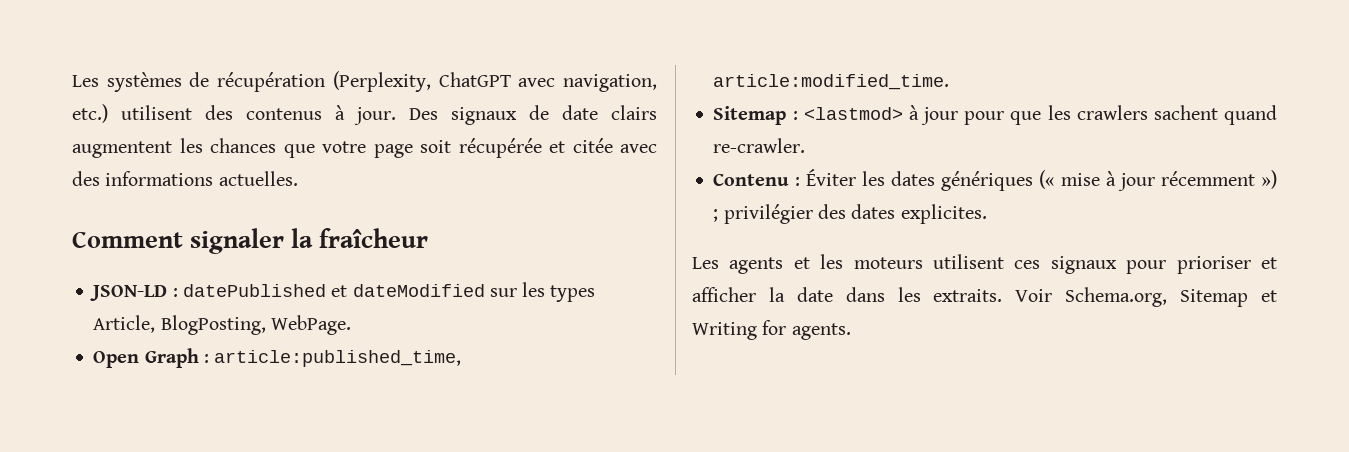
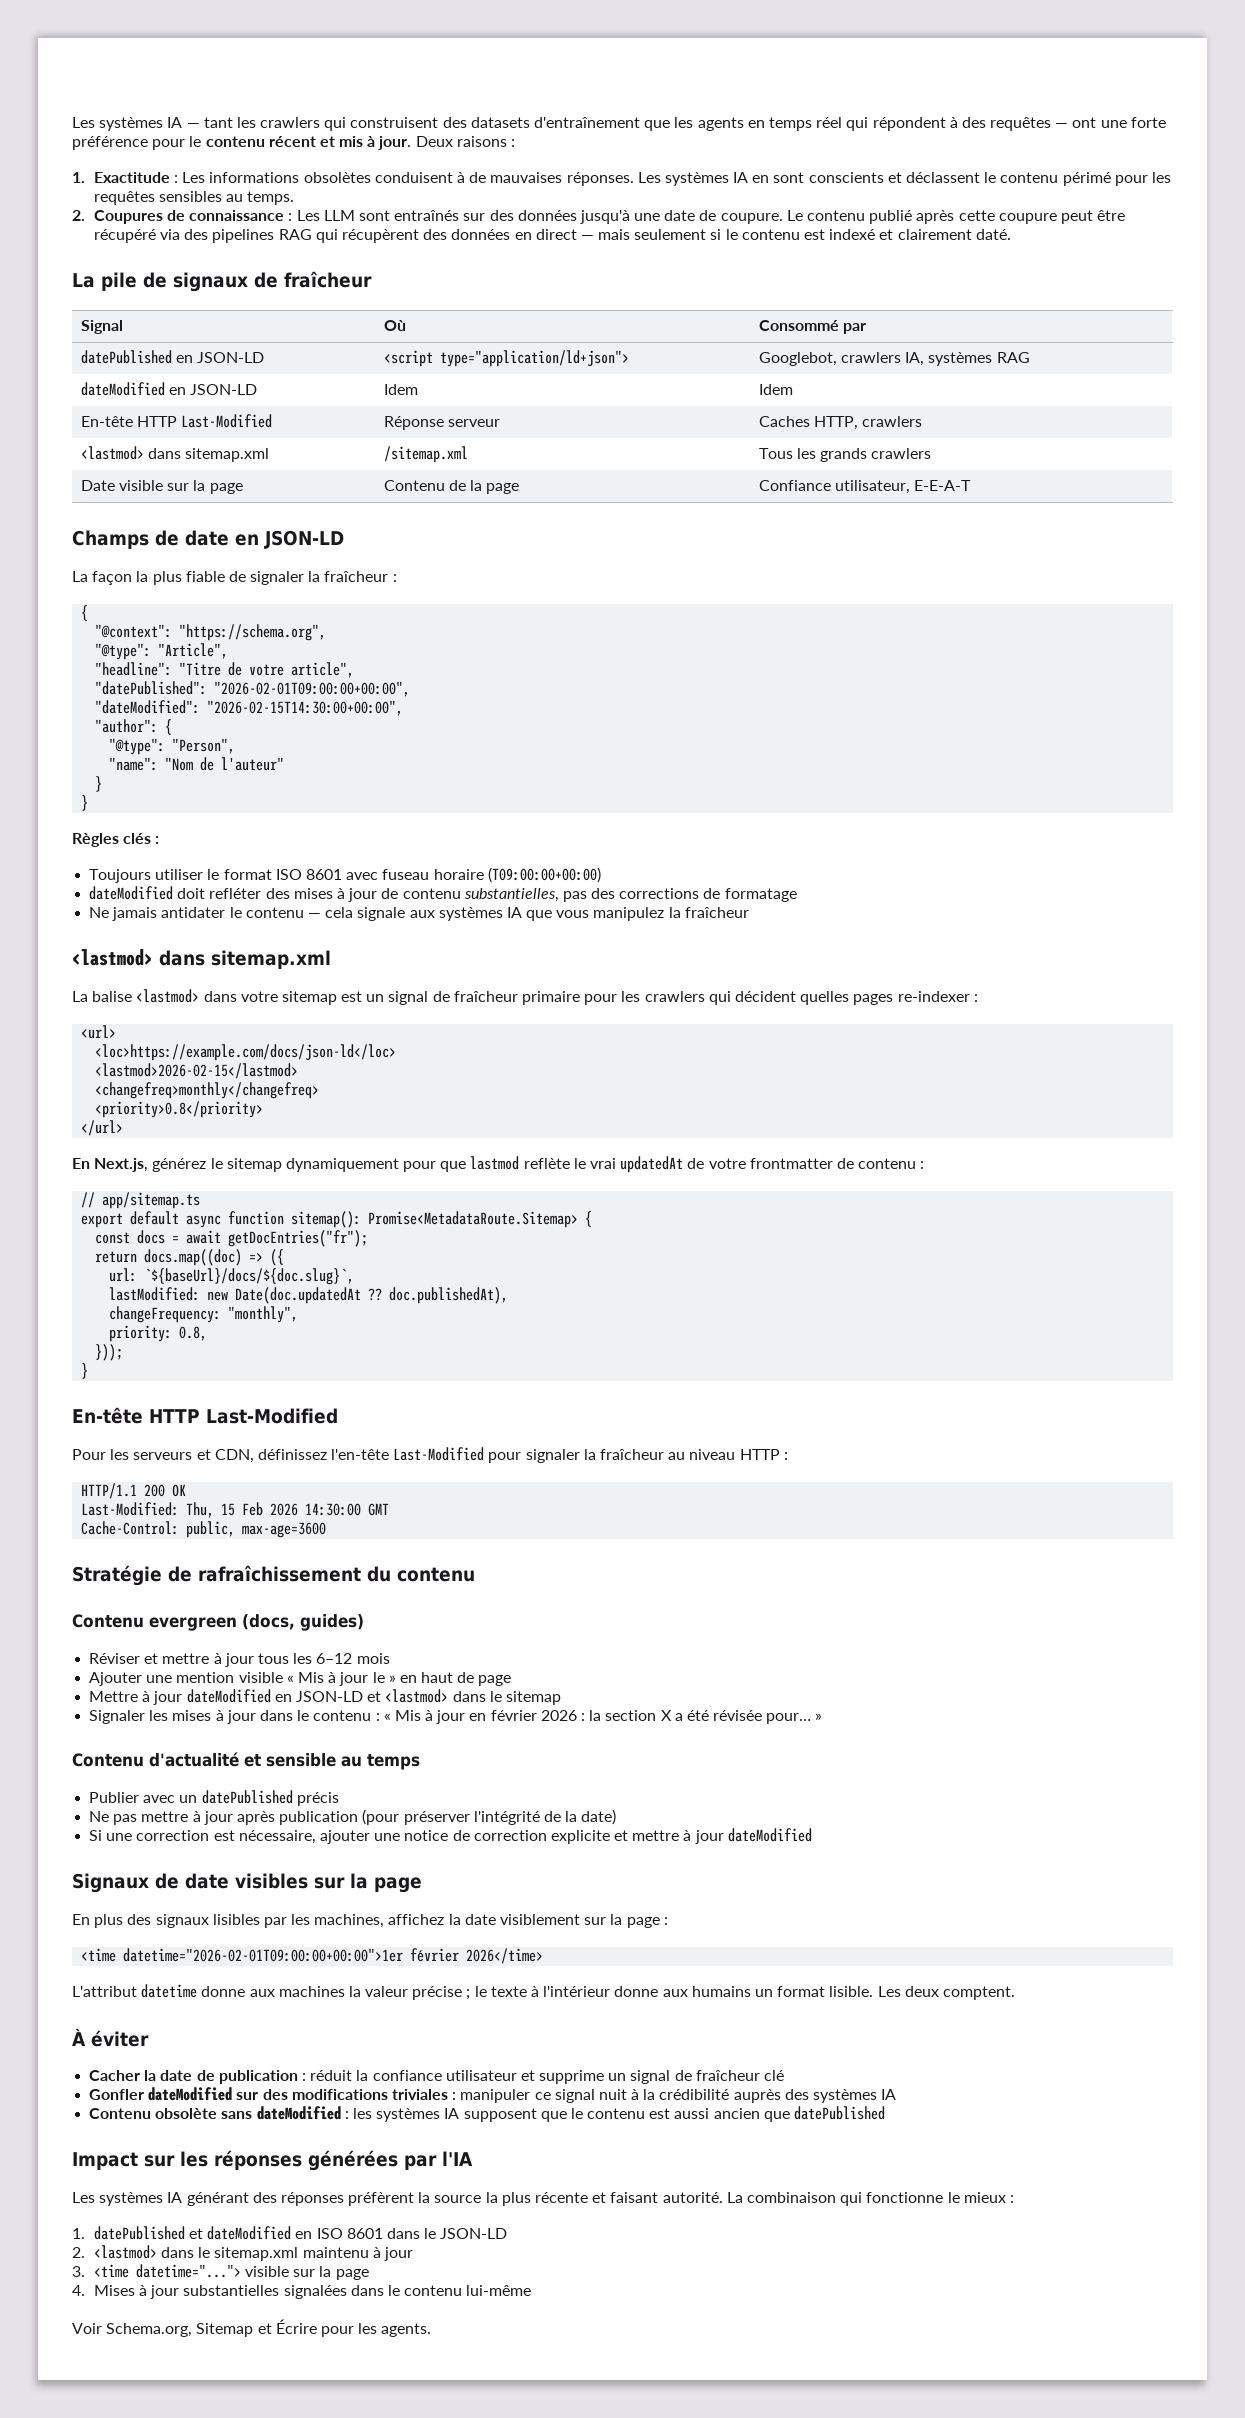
[72,71,657,92] [72,104,657,125] [72,138,657,158] [72,171,298,186] [72,228,429,254] [90,282,596,302] [93,315,351,335] [93,348,462,368] [713,74,950,90] [713,105,1277,125] [713,138,806,153] [713,168,1277,191] [713,204,987,224] [692,254,1277,274] [692,287,1003,302] Les systèmes de récupération (Perplexity, ChatGPT avec navigation, etc.) utilisent des contenus à jour. Des signaux de date clairs augmentent les chances que votre page soit récupérée et citée avec des informations actuelles. // Comment signaler la fraîcheur // JSON-LD : datePublished et dateModified sur les types Article, BlogPosting, WebPage. // Open Graph : article:published_time, article:modified_time. // Sitemap : <lastmod> à jour pour que les crawlers sachent quand re-crawler. // Contenu : Éviter les dates génériques (« mise à jour récemment ») ; privilégier des dates explicites. // Les agents et les moteurs utilisent ces signaux pour prioriser et afficher la date dans les extraits. -> [72,117,1166,131] [72,136,516,150] [72,172,1171,186] [93,191,295,205] [72,210,1126,224] [93,229,1011,243] [72,271,372,292] [80,320,123,334] [383,320,406,331] [758,320,866,334] [80,350,265,364] [383,350,629,367] [758,352,1030,366] [80,382,258,396] [383,384,418,395] [758,384,793,395] [80,414,273,428] [383,416,500,430] [758,416,923,430] [80,446,270,462] [383,446,468,463] [758,448,932,462] [80,480,243,494] [383,480,520,494] [758,480,972,494] [72,530,344,549] [72,571,397,585] [81,605,89,621] [95,624,327,641] [95,643,229,660] [95,662,355,678] [95,681,411,697] [95,700,404,716] [95,719,173,735] [109,738,236,755] [109,757,285,771] [95,776,103,792] [81,795,89,811] [72,833,160,847] [89,867,601,883] [89,886,797,902] [89,907,749,921] [72,949,331,969] [72,989,978,1005] [81,1025,117,1039] [95,1044,397,1061] [95,1063,299,1079] [95,1082,320,1099] [95,1101,264,1118] [81,1120,124,1136] [72,1156,925,1173] [81,1192,201,1209] [81,1211,593,1228] [95,1230,369,1247] [95,1249,285,1266] [109,1268,355,1285] [109,1287,509,1304] [109,1306,299,1323] [109,1325,208,1342] [95,1344,124,1361] [81,1363,89,1379] [72,1407,338,1424] [72,1447,788,1463] [81,1483,187,1499] [81,1502,390,1518] [81,1521,327,1538] [72,1565,475,1586] [72,1614,364,1631] [89,1653,390,1667] [89,1672,512,1686] [89,1689,561,1705] [89,1710,823,1724] [72,1752,420,1770] [89,1790,339,1806] [89,1809,617,1825] [89,1828,812,1844] [72,1873,422,1893] [72,1914,668,1928] [81,1948,544,1964] [72,1984,1015,2000] [72,2028,149,2047] [89,2070,785,2084] [89,2087,897,2103] [89,2106,886,2122] [72,2150,473,2171] [72,2192,1014,2206] [72,2226,508,2240] [72,2245,413,2261] [72,2264,369,2280] [72,2285,532,2299] Les systèmes IA — tant les crawlers qui construisent des datasets d'entraînement que les agents en temps réel qui répondent à des requêtes — ont une forte préférence pour le contenu récent et mis à jour. Deux raisons : // 1. Exactitude : Les informations obsolètes conduisent à de mauvaises réponses. Les systèmes IA en sont conscients et déclassent le contenu périmé pour les requêtes sensibles au temps. // 2. Coupures de connaissance : Les LLM sont entraînés sur des données jusqu'à une date de coupure. Le contenu publié après cette coupure peut être récupéré via des pipelines RAG qui récupèrent des données en direct — mais seulement si le contenu est indexé et clairement daté. // La pile de signaux de fraîcheur // Signal | Où | Consommé par // datePublished en JSON-LD | <script type="application/ld+json"> | Googlebot, crawlers IA, systèmes RAG // dateModified en JSON-LD | Idem | Idem // En-tête HTTP Last-Modified | Réponse serveur | Caches HTTP, crawlers // <lastmod> dans sitemap.xml | /sitemap.xml | Tous les grands crawlers // Date visible sur la page | Contenu de la page | Confiance utilisateur, E-E-A-T // Champs de date en JSON-LD // La façon la plus fiable de signaler la fraîcheur : // { // "@context": "https://schema.org", // "@type": "Article", // "headline": "Titre de votre article", // "datePublished": "2026-02-01T09:00:00+00:00", // "dateModified": "2026-02-15T14:30:00+00:00", // "author": { // "@type": "Person", // "name": "Nom de l'auteur" // } // } // Règles clés : // Toujours utiliser le format ISO 8601 avec fuseau horaire (T09:00:00+00:00) // dateModified doit refléter des mises à jour de contenu substantielles, pas des corrections de formatage // Ne jamais antidater le contenu — cela signale aux systèmes IA que vous manipulez la fraîcheur // <lastmod> dans sitemap.xml // La balise <lastmod> dans votre sitemap est un signal de fraîcheur primaire pour les crawlers qui décident quelles pages re-indexer : // <url> // <loc>https://example.com/docs/json-ld</loc> // <lastmod>2026-02-15</lastmod> // <changefreq>monthly</changefreq> // <priority>0.8</priority> // </url> // En Next.js, générez le sitemap dynamiquement pour que lastmod reflète le vrai updatedAt de votre frontmatter de contenu : // // app/sitemap.ts // export default async function sitemap(): Promise<MetadataRoute.Sitemap> { // const docs = await getDocEntries("fr"); // return docs.map((doc) => ({ // url: `${baseUrl}/docs/${doc.slug}`, // lastModified: new Date(doc.updatedAt ?? doc.publishedAt), // changeFrequency: "monthly", // priority: 0.8, // })); // } // En-tête HTTP Last-Modified // Pour les serveurs et CDN, définissez l'en-tête Last-Modified pour signaler la fraîcheur au niveau HTTP : // HTTP/1.1 200 OK // Last-Modified: Thu, 15 Feb 2026 14:30:00 GMT // Cache-Control: public, max-age=3600 // Stratégie de rafraîchissement du contenu // Contenu evergreen (docs, guides) // Réviser et mettre à jour tous les 6–12 mois // Ajouter une mention visible « Mis à jour le » en haut de page // Mettre à jour dateModified en JSON-LD et <lastmod> dans le sitemap // Signaler les mises à jour dans le contenu : « Mis à jour en février 2026 : la section X a été révisée pour… » // Contenu d'actualité et sensible au temps // Publier avec un datePublished précis // Ne pas mettre à jour après publication (pour préserver l'intégrité de la date) // Si une correction est nécessaire, ajouter une notice de correction explicite et mettre à jour dateModified // Signaux de date visibles sur la page // En plus des signaux lisibles par les machines, affichez la date visiblement sur la page : // <time datetime="2026-02-01T09:00:00+00:00">1er février 2026</time> // L'attribut datetime donne aux machines la valeur précise ; le texte à l'intérieur donne aux humains un format lisible. Les deux comptent. // À éviter // Cacher la date de publication : réduit la confiance utilisateur et supprime un signal de fraîcheur clé // Gonfler dateModified sur des modifications triviales : manipuler ce signal nuit à la crédibilité auprès des systèmes IA // Contenu obsolète sans dateModified : les systèmes IA supposent que le contenu est aussi ancien que datePublished // Impact sur les réponses générées par l'IA // Les systèmes IA générant des réponses préfèrent la source la plus récente et faisant autorité. La combinaison qui fonctionne le mieux : // 1. datePublished et dateModified en ISO 8601 dans le JSON-LD // 2. <lastmod> dans le sitemap.xml maintenu à jour // 3. <time datetime="..."> visible sur la page // 4. Mises à jour substantielles signalées dans le contenu lui-même //
[692,320,787,340] Writing for -> [275,2319,378,2337] Écrire pour les

